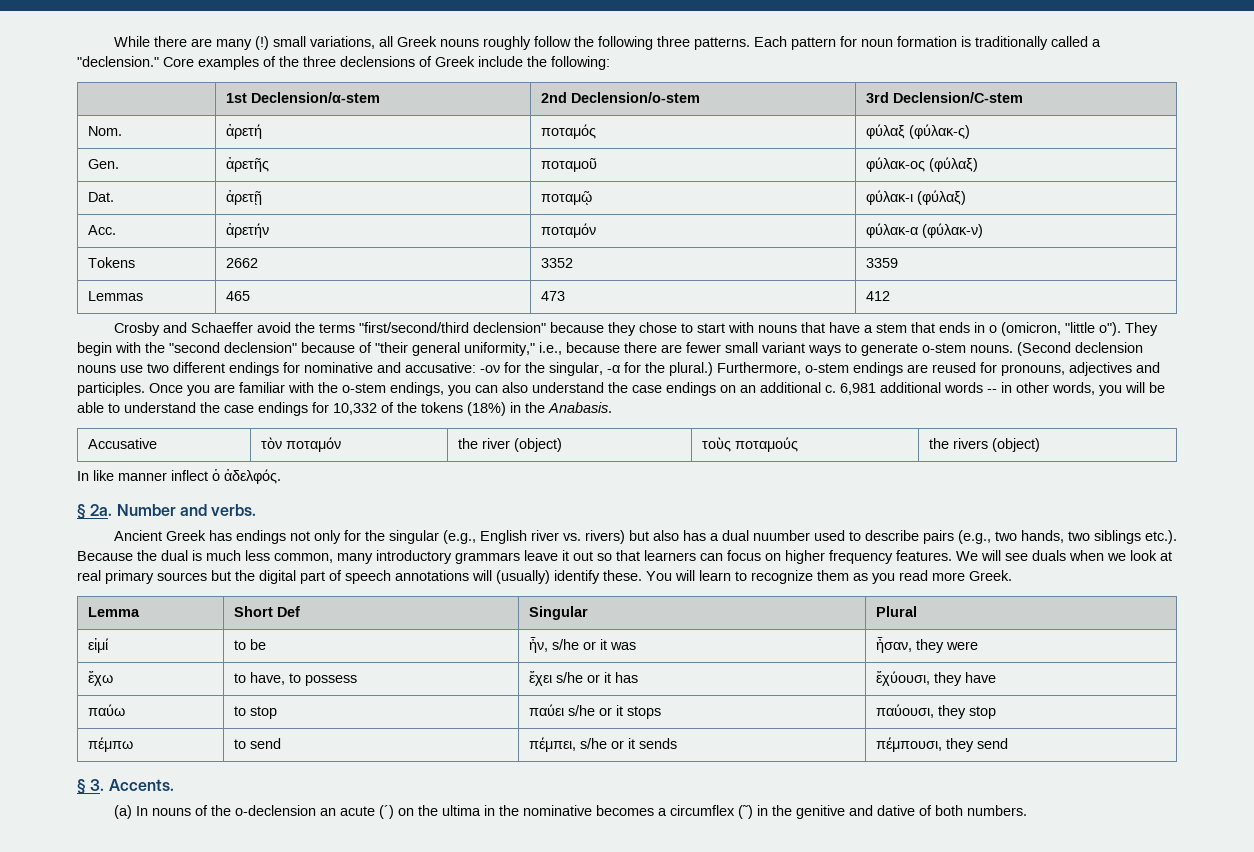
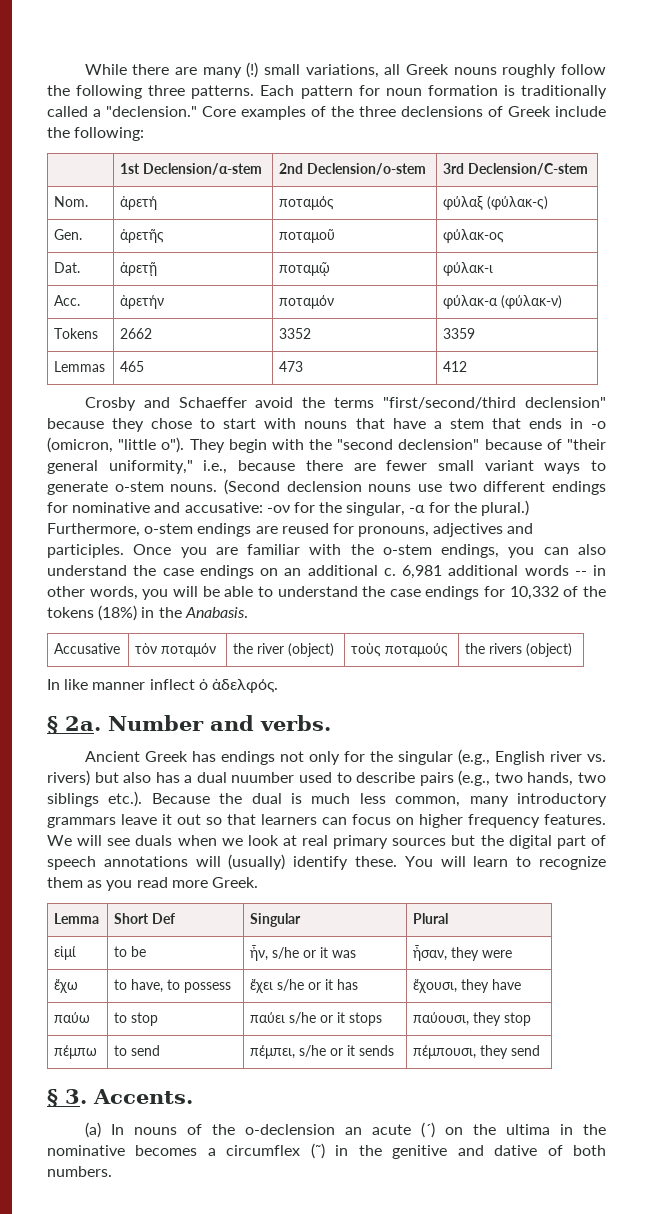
[928,157,978,172] (φύλαξ) -> (505, 236) none
[916,190,966,205] (φύλαξ) -> (494, 269) none
[988,325,997,333] ο -> [590,421,606,429] -ο
[875,671,930,686] ἔχύουσι, -> [413,979,458,993] ἔχουσι,

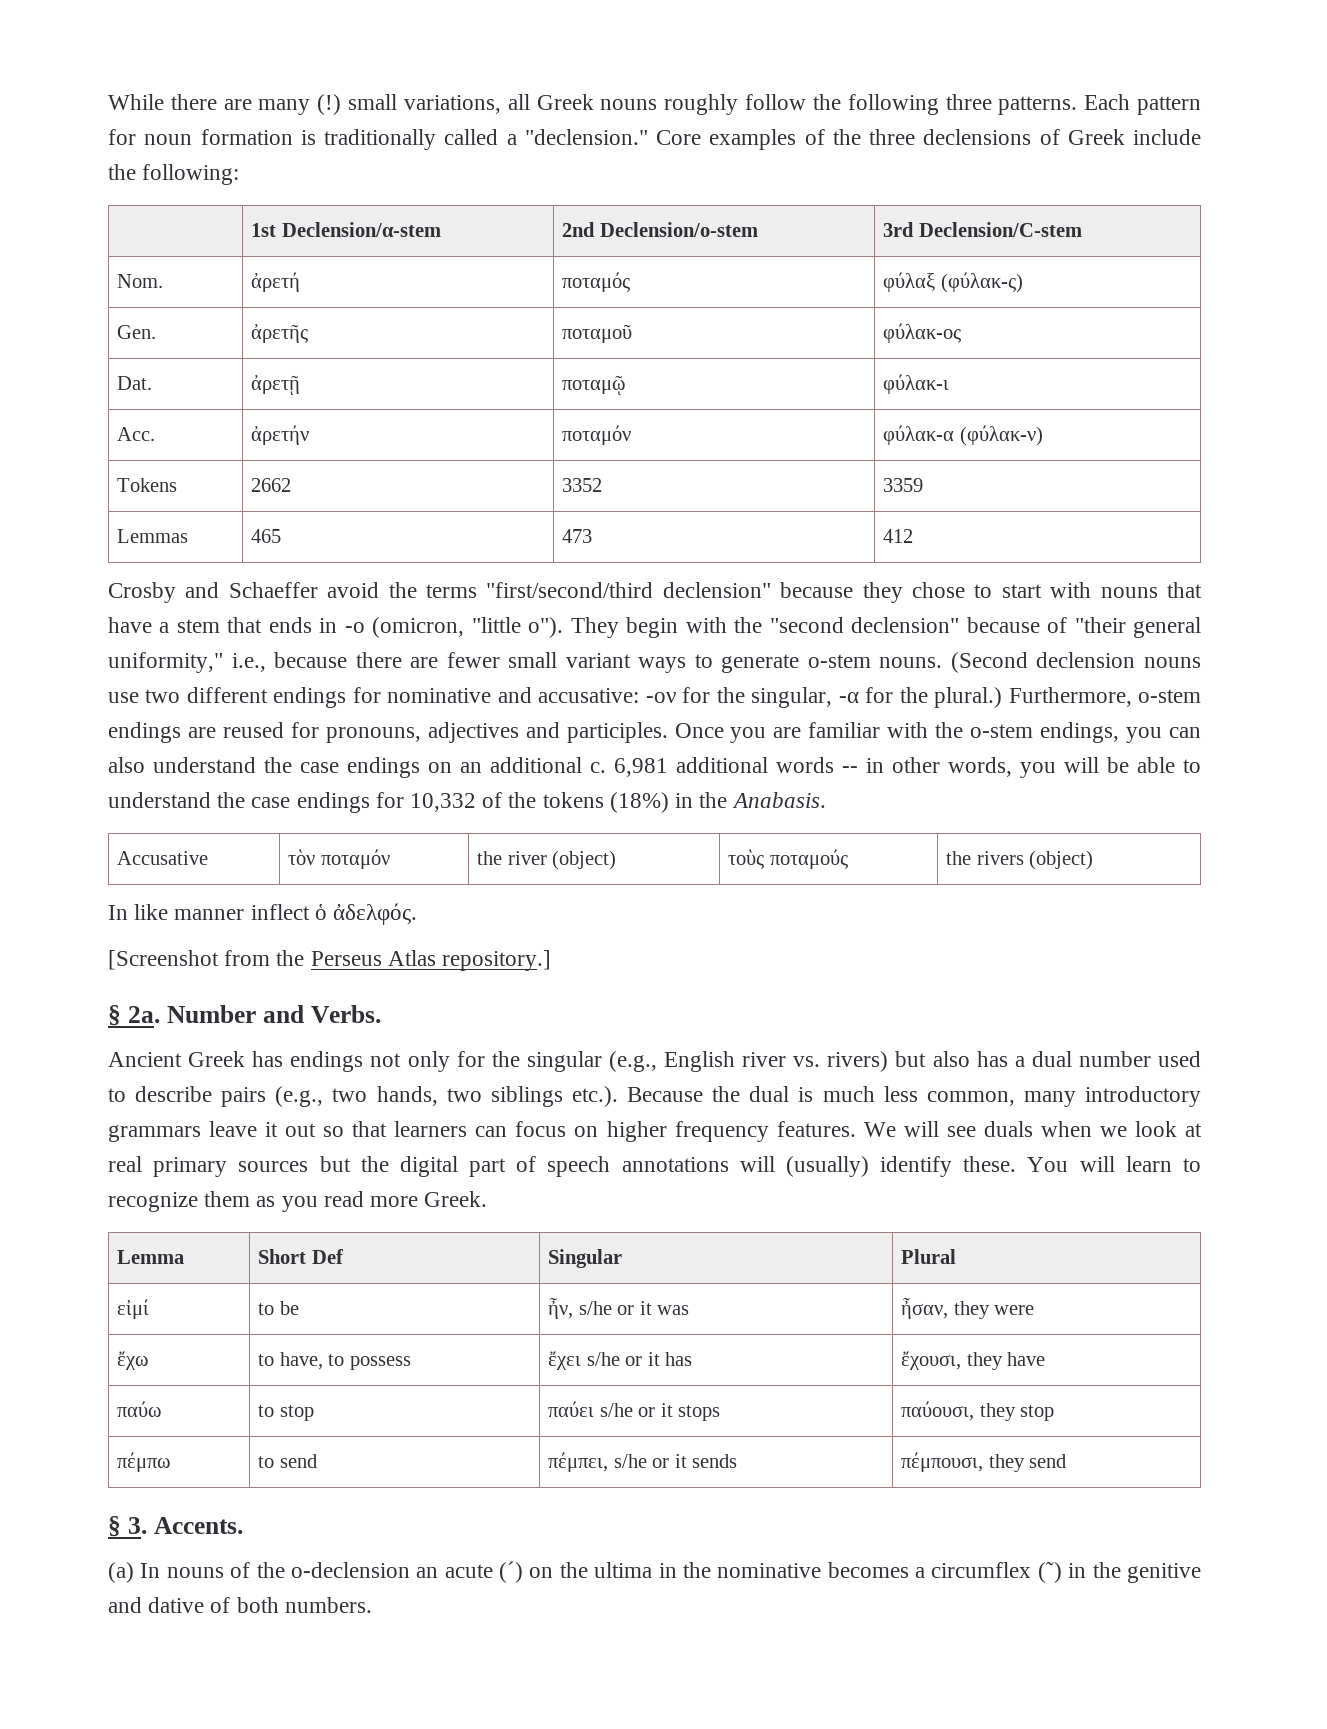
(278, 686) none -> [108,950,552,971] // [Screenshot from the Perseus Atlas repository.]
[260,715,331,731] verbs. -> [310,1005,381,1023] Verbs.
[231,772,295,783] nuumber -> [1078,1051,1151,1067] number

